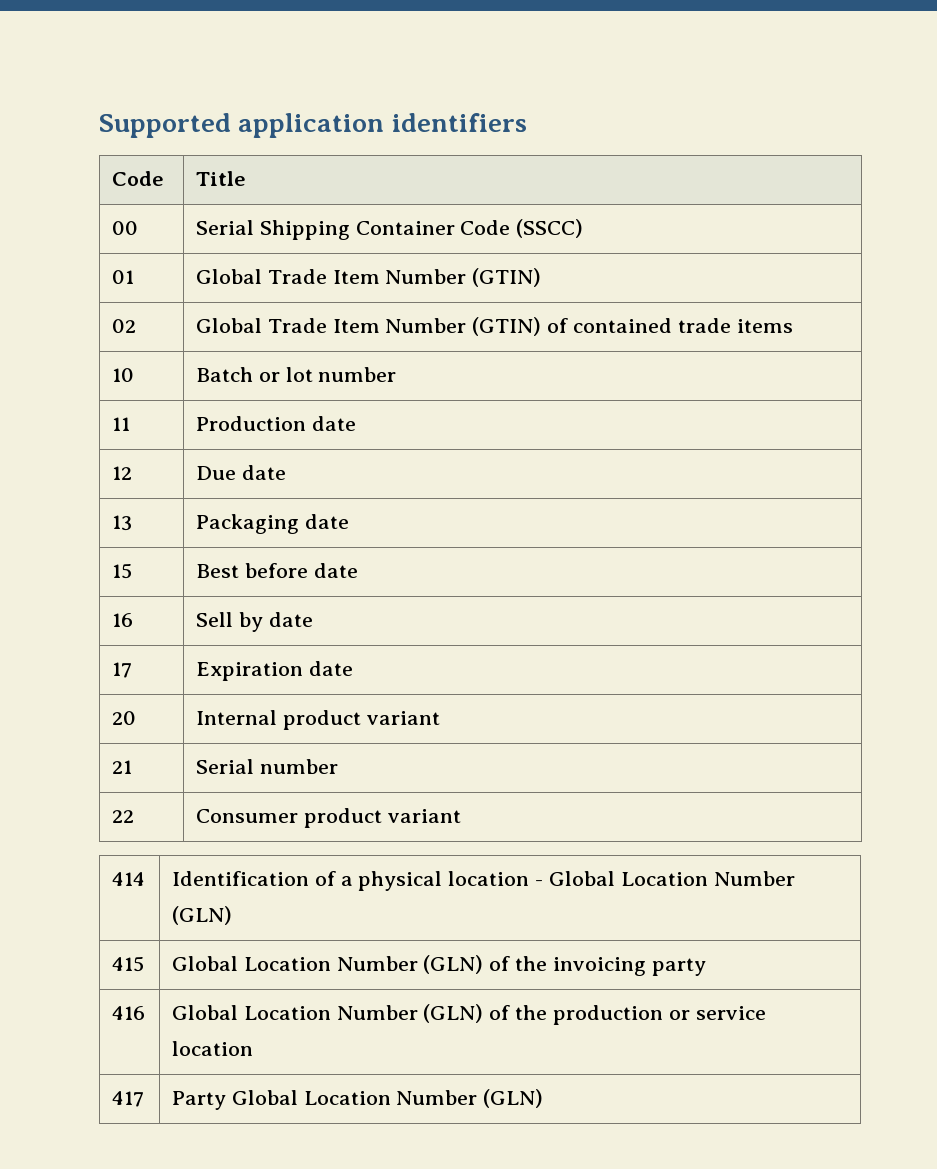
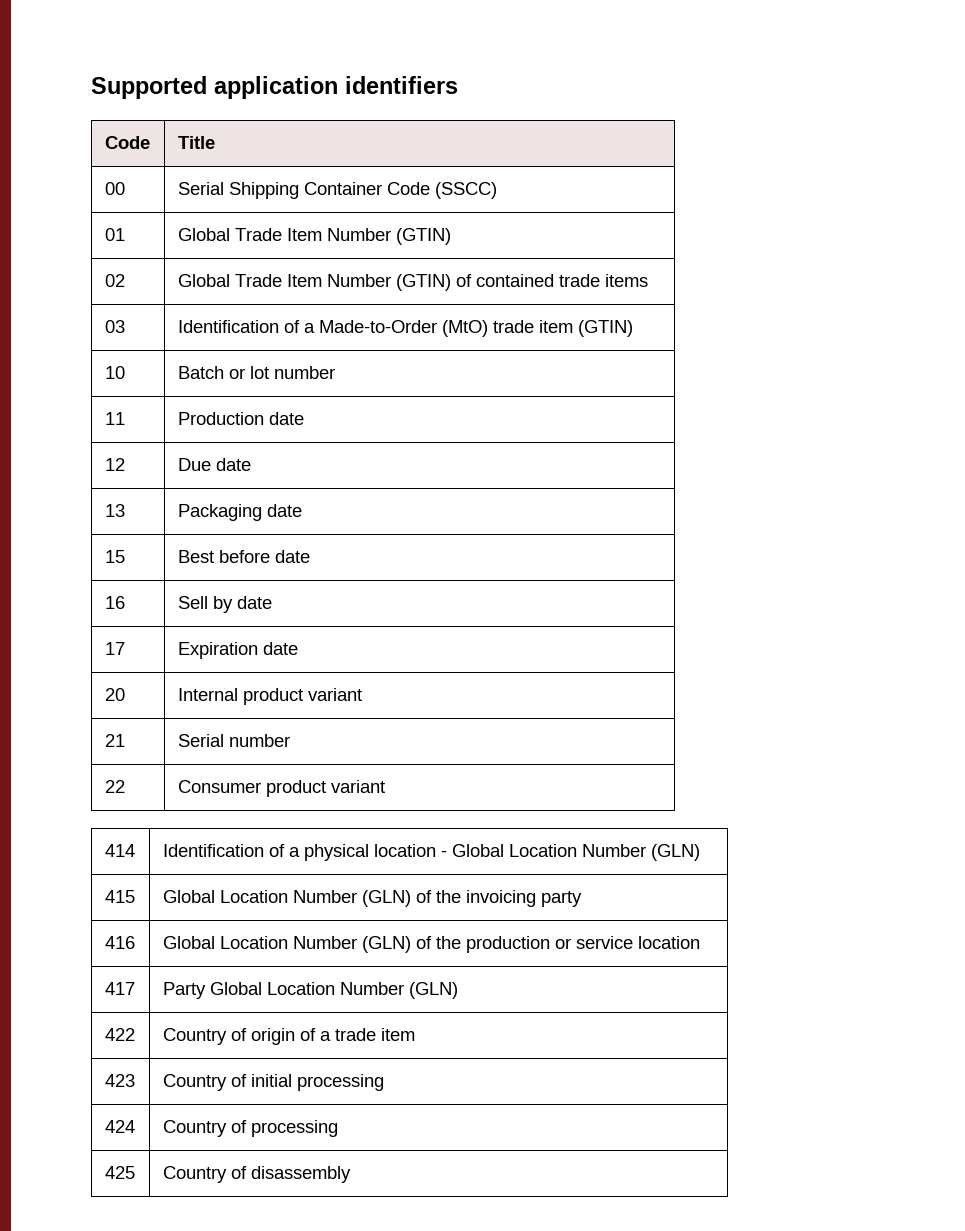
(793, 326) none -> [104,320,125,333] [177,320,633,337] // 03 | Identification of a Made-to-Order (MtO) trade item (GTIN)
(544, 1098) none -> [104,1028,135,1041] [162,1028,415,1045] [104,1074,135,1087] [162,1074,384,1091] [104,1120,135,1133] [162,1120,338,1137] [104,1166,135,1179] [162,1166,351,1183] // 422 | Country of origin of a trade item // 423 | Country of initial processing // 424 | Country of processing // 425 | Country of disassembly

